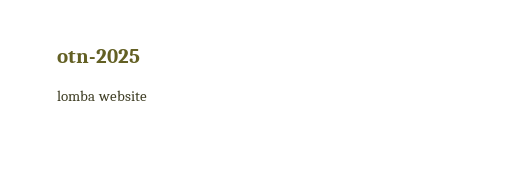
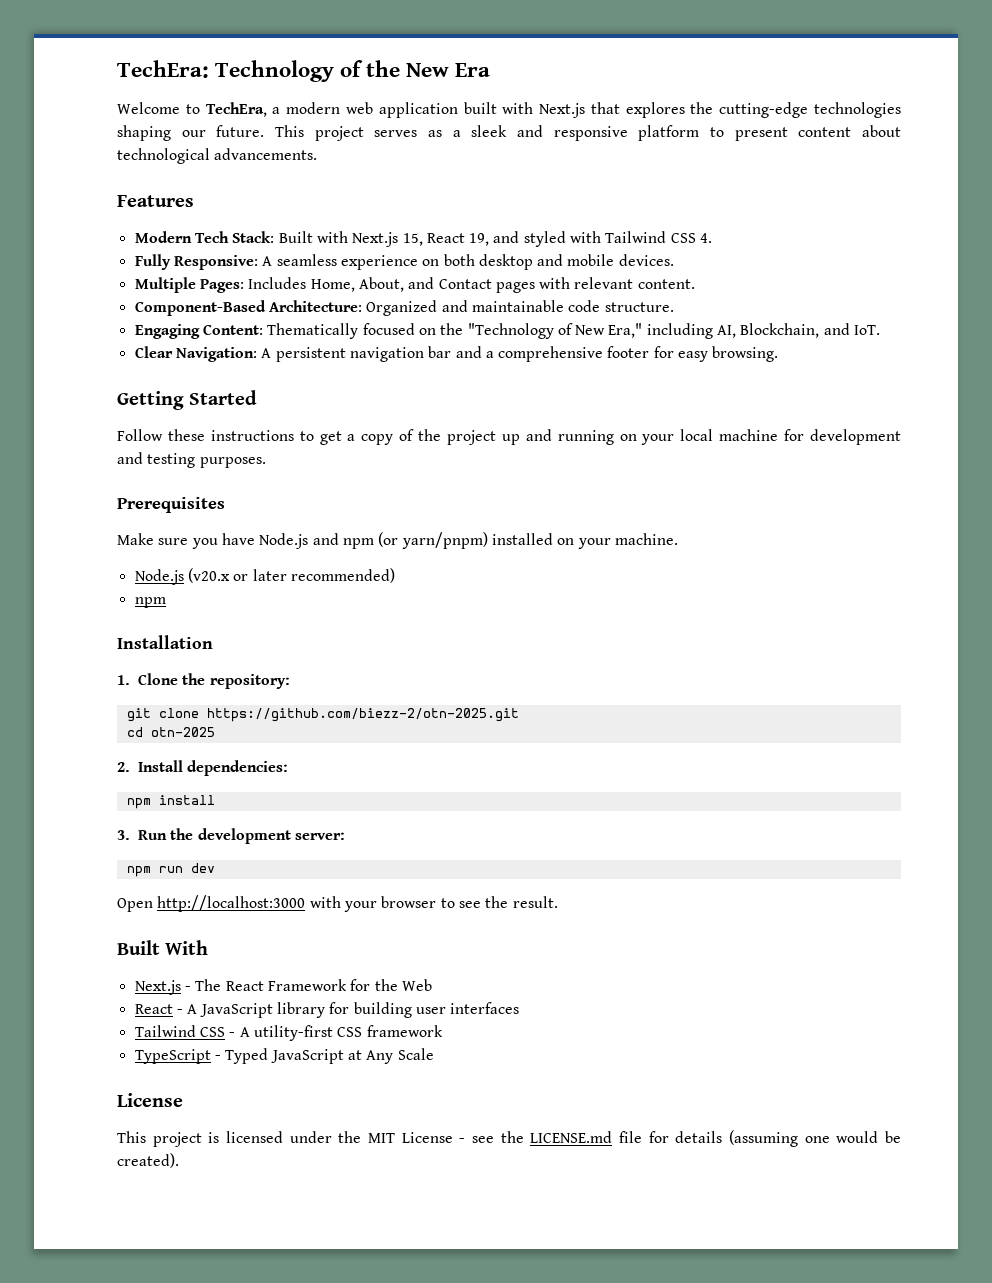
[57,49,140,63] [57,90,147,101] otn-2025 // lomba website -> [117,60,491,82] [117,102,902,118] [117,125,901,141] [117,148,318,164] [117,195,194,207] [134,231,713,247] [134,254,674,270] [134,277,695,293] [134,300,674,316] [134,323,881,339] [134,346,779,362] [117,390,258,410] [117,429,902,445] [117,452,266,468] [117,497,225,513] [117,532,678,549] [134,568,395,585] [134,597,166,608] [117,635,213,649] [117,673,290,689] [126,708,519,722] [126,727,215,737] [117,760,289,776] [126,795,215,809] [117,828,345,844] [126,863,215,877] [117,895,558,912] [117,940,209,955] [134,979,432,995] [134,1002,520,1018] [134,1025,443,1041] [134,1048,434,1064] [117,1093,183,1107] [117,1130,901,1147] [117,1153,179,1168] TechEra: Technology of the New Era // Welcome to TechEra, a modern web application built with Next.js that explores the cutting-edge technologies shaping our future. This project serves as a sleek and responsive platform to present content about technological advancements. // Features // Modern Tech Stack: Built with Next.js 15, React 19, and styled with Tailwind CSS 4. // Fully Responsive: A seamless experience on both desktop and mobile devices. // Multiple Pages: Includes Home, About, and Contact pages with relevant content. // Component-Based Architecture: Organized and maintainable code structure. // Engaging Content: Thematically focused on the "Technology of New Era," including AI, Blockchain, and IoT. // Clear Navigation: A persistent navigation bar and a comprehensive footer for easy browsing. // Getting Started // Follow these instructions to get a copy of the project up and running on your local machine for development and testing purposes. // Prerequisites // Make sure you have Node.js and npm (or yarn/pnpm) installed on your machine. // Node.js (v20.x or later recommended) // npm // Installation // 1. Clone the repository: // git clone https://github.com/biezz-2/otn-2025.git // cd otn-2025 // 2. Install dependencies: // npm install // 3. Run the development server: // npm run dev // Open http://localhost:3000 with your browser to see the result. // Built With // Next.js - The React Framework for the Web // React - A JavaScript library for building user interfaces // Tailwind CSS - A utility-first CSS framework // TypeScript - Typed JavaScript at Any Scale // License // This project is licensed under the MIT License - see the LICENSE.md file for details (assuming one would be created).

